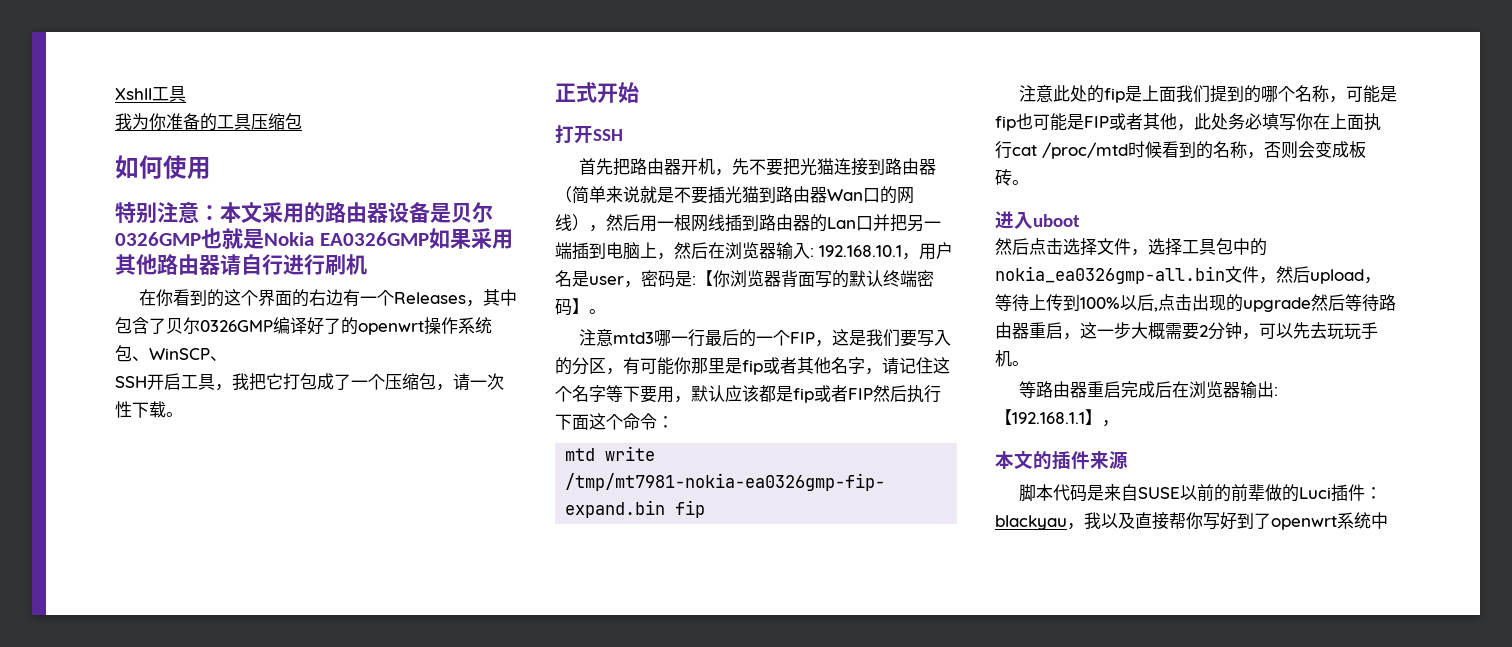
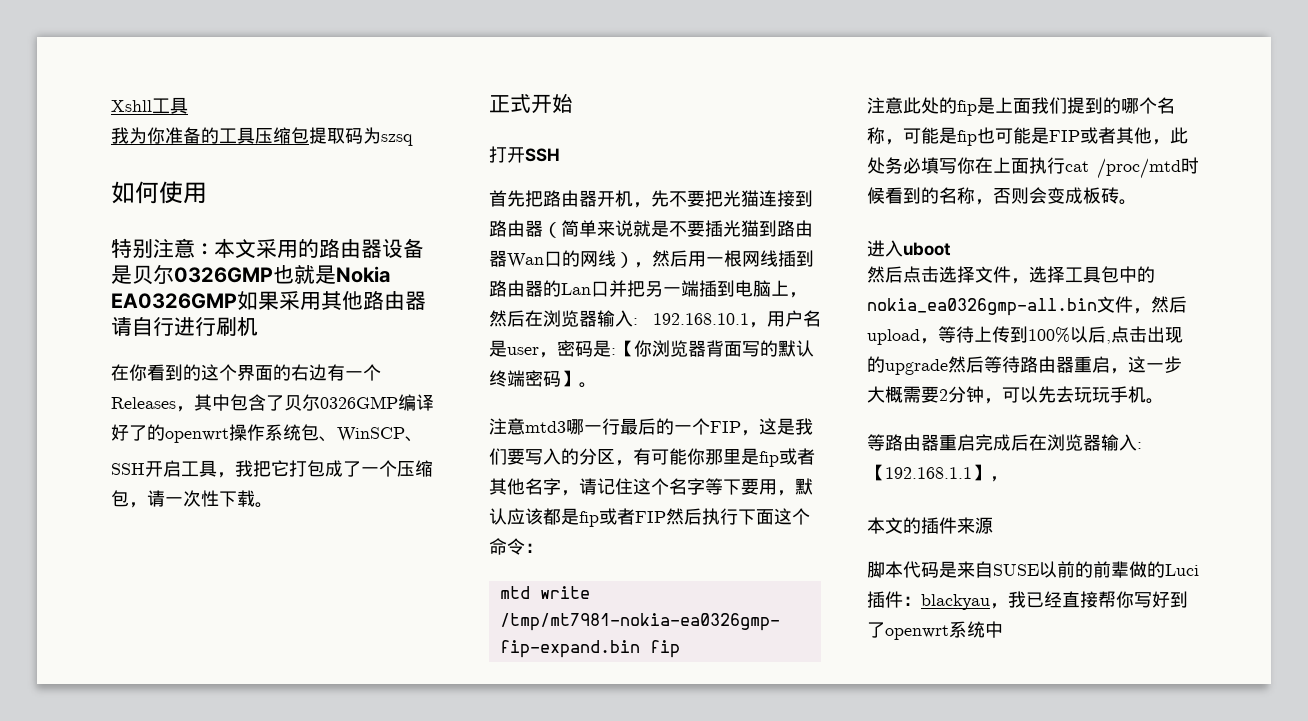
(302, 121) none -> [309,127,413,146] 提取码为szsq
[1256,381,1274,398] 出 -> [1119,434,1137,451] 入
[1101,512,1135,529] 以及 -> [1026,591,1062,608] 已经

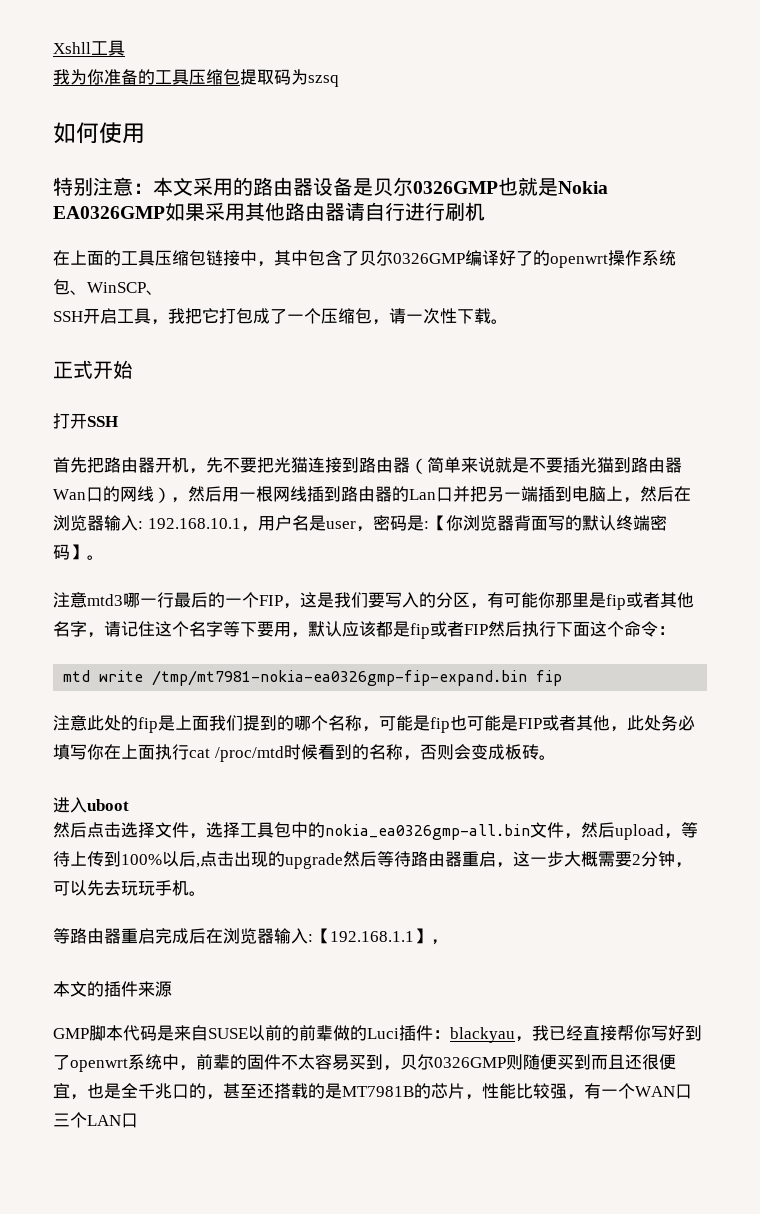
[129,364,381,381] [111,397,176,409] 你看到的这个界面的右边有一个Releases -> [70,250,257,266] 上面的工具压缩包链接中
(993, 525) none -> [53,1028,89,1039] GMP
(1003, 629) none -> [179,1054,676,1071] [53,1083,692,1100] [53,1112,138,1128] ，前辈的固件不太容易买到，贝尔0326GMP则随便买到而且还很便宜，也是全千兆口的，甚至还搭载的是MT7981B的芯片，性能比较强，有一个WAN口三个LAN口

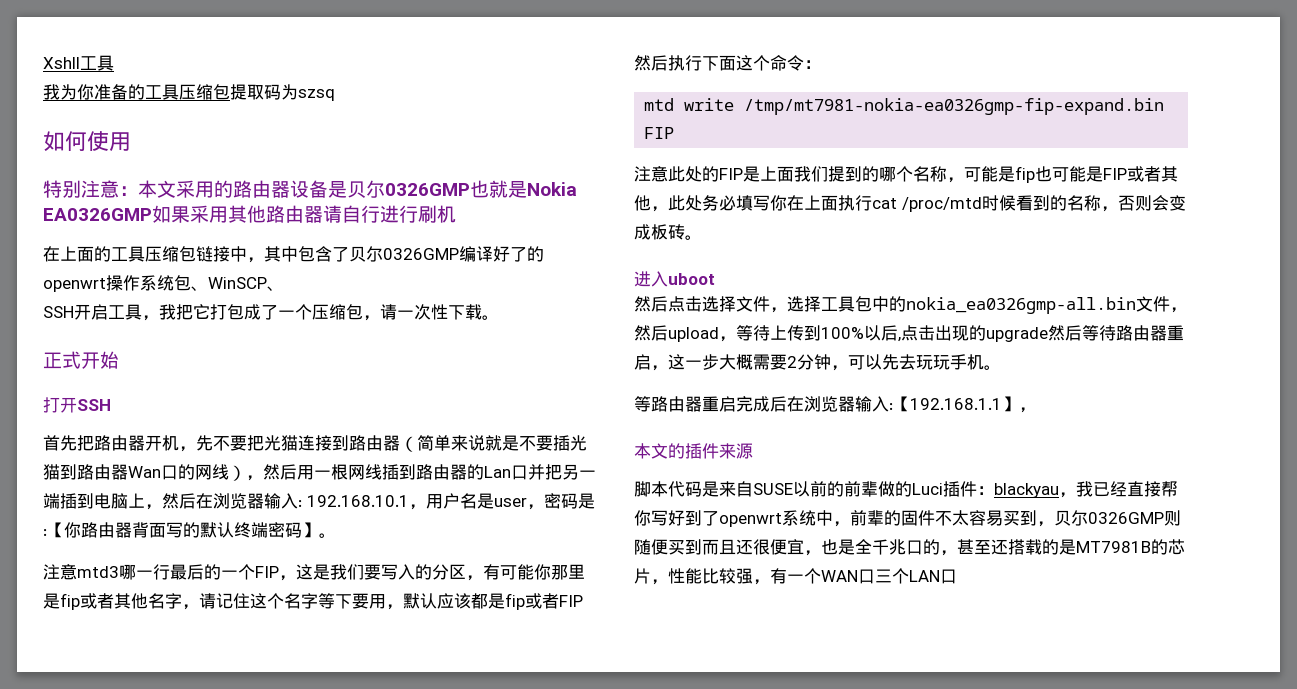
[462,515,497,531] 浏览 -> [81,522,115,538] 路由
[536,670,563,686] fip -> [644,127,675,139] FIP
[138,717,158,733] fip -> [719,168,743,180] FIP
[53,1028,89,1039] GMP -> (753, 451) none

